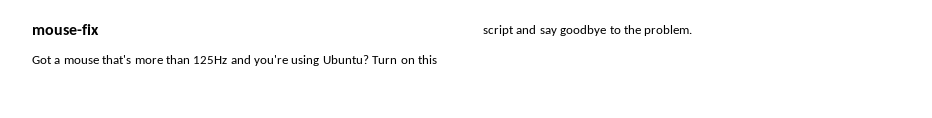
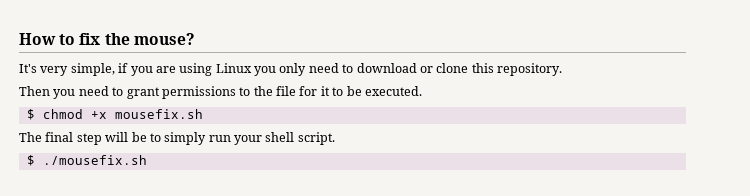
[32,24,99,35] [32,55,437,66] [483,25,693,36] mouse-fix // Got a mouse that's more than 125Hz and you're using Ubuntu? Turn on this script and say goodbye to the problem. -> [19,33,195,45] [19,63,562,76] [19,86,422,99] [26,109,203,120] [19,132,335,145] [26,155,147,166] How to fix the mouse? // It's very simple, if you are using Linux you only need to download or clone this repository. // Then you need to grant permissions to the file for it to be executed. // $ chmod +x mousefix.sh // The final step will be to simply run your shell script. // $ ./mousefix.sh

